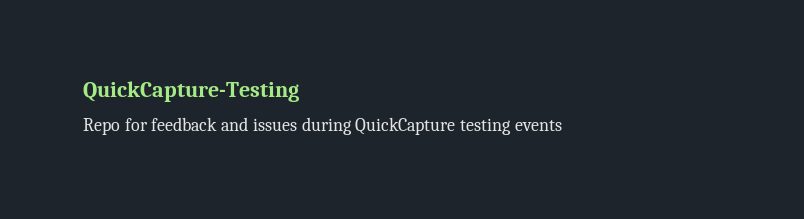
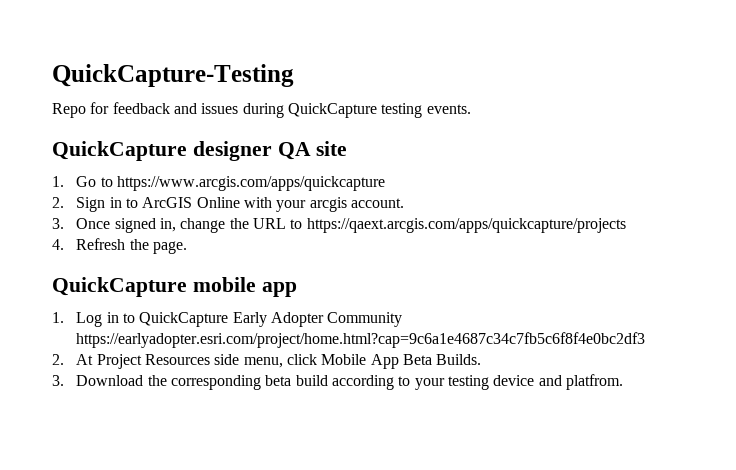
[514,120,562,131] events -> [426,104,471,114] [52,141,348,161] [52,176,385,191] [52,197,404,212] [52,218,626,233] [52,238,187,254] [52,277,297,297] [52,312,403,327] [76,332,646,348] [52,354,482,369] [52,374,623,390] events. // QuickCapture designer QA site // 1. Go to https://www.arcgis.com/apps/quickcapture // 2. Sign in to ArcGIS Online with your arcgis account. // 3. Once signed in, change the URL to https://qaext.arcgis.com/apps/quickcapture/projects // 4. Refresh the page. // QuickCapture mobile app // 1. Log in to QuickCapture Early Adopter Community https://earlyadopter.esri.com/project/home.html?cap=9c6a1e4687c34c7fb5c6f8f4e0bc2df3 // 2. At Project Resources side menu, click Mobile App Beta Builds. // 3. Download the corresponding beta build according to your testing device and platfrom.

